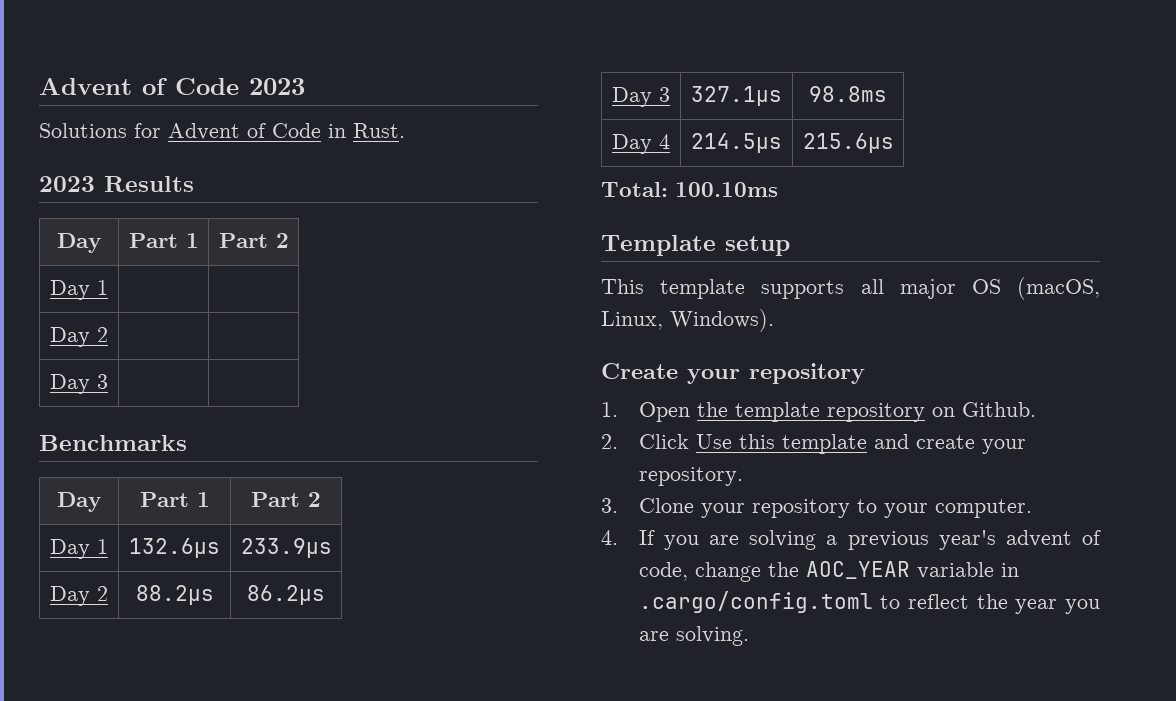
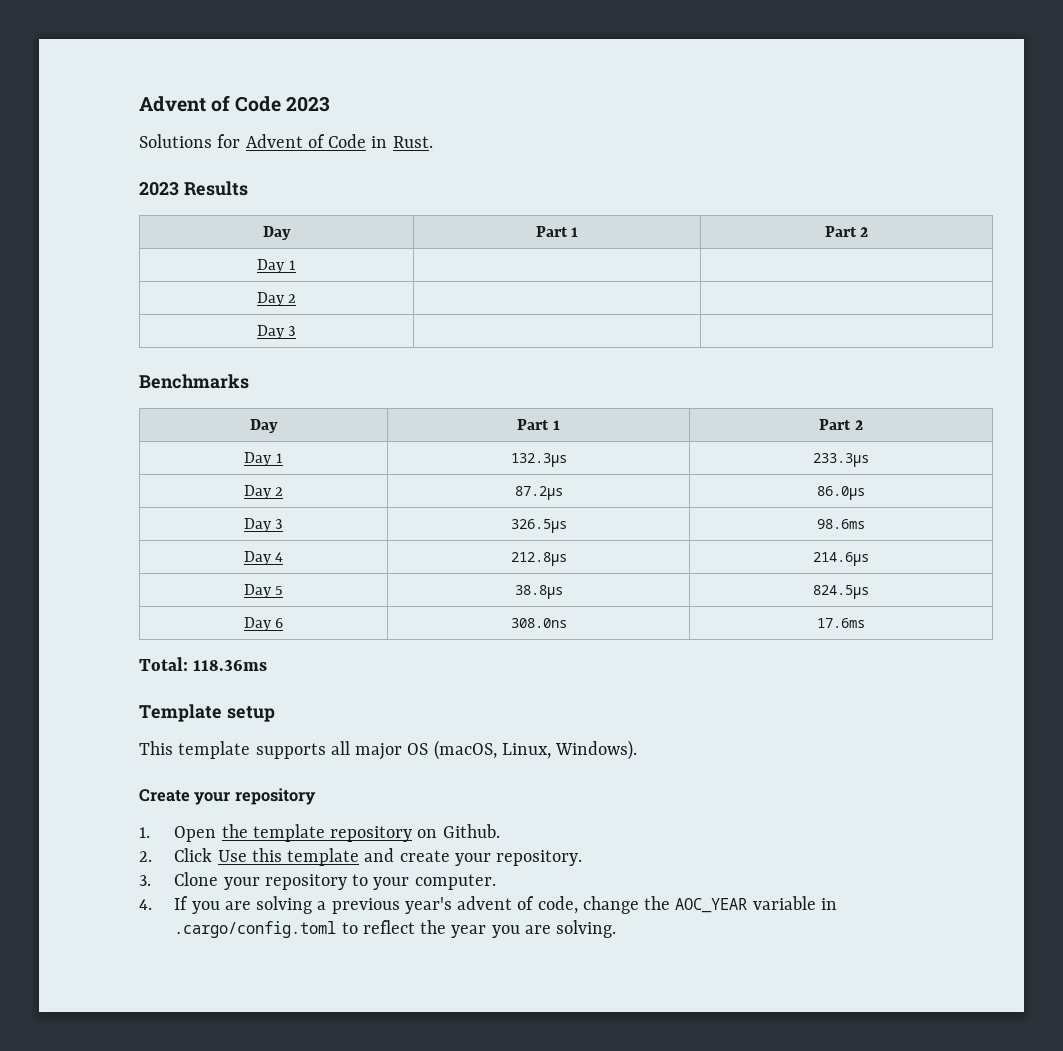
[129,538,220,558] [240,538,332,558] [50,586,108,606] [135,585,214,605] [247,585,325,605] [612,87,670,107] [691,86,782,106] [809,86,887,102] 132.6µs | 233.9µs // Day 2 | 88.2µs | 86.2µs // Day 3 | 327.1µs | 98.8ms -> [510,453,567,467] [813,453,869,467] [243,485,284,499] [514,486,563,500] [817,486,865,500] [243,518,284,532] [510,519,567,533] [817,519,865,529] 132.3µs | 233.3µs // Day 2 | 87.2µs | 86.0µs // Day 3 | 326.5µs | 98.6ms
[691,133,782,153] [802,133,894,153] 214.5µs | 215.6µs -> [510,552,567,566] [813,552,869,566] [243,584,284,598] [514,585,563,599] [813,585,869,599] [243,617,284,631] [510,618,567,628] [817,618,865,628] 212.8µs | 214.6µs // Day 5 | 38.8µs | 824.5µs // Day 6 | 308.0ns | 17.6ms
[675,182,778,197] 100.10ms -> [193,660,268,671] 118.36ms

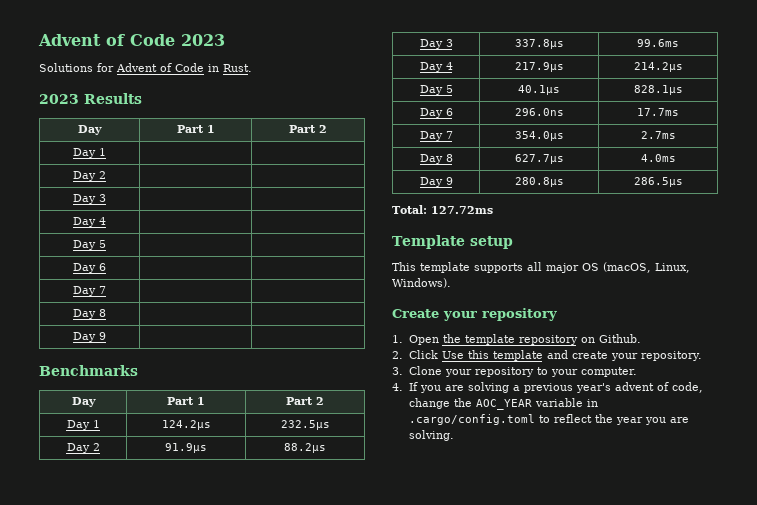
(297, 331) none -> [73,217,106,227] [73,240,106,250] [73,263,106,273] [73,286,106,296] [73,309,106,319] [73,332,106,342] // Day 4 | | // Day 5 | | // Day 6 | | // Day 7 | | // Day 8 | | // Day 9 | |
[510,453,567,467] [813,453,869,467] [243,485,284,499] [514,486,563,500] [817,486,865,500] [243,518,284,532] [510,519,567,533] [817,519,865,529] [243,551,284,565] [510,552,567,566] [813,552,869,566] [243,584,284,598] [514,585,563,599] [813,585,869,599] [243,617,284,631] [510,618,567,628] [817,618,865,628] 132.3µs | 233.3µs // Day 2 | 87.2µs | 86.0µs // Day 3 | 326.5µs | 98.6ms // Day 4 | 212.8µs | 214.6µs // Day 5 | 38.8µs | 824.5µs // Day 6 | 308.0ns | 17.6ms -> [161,420,211,430] [280,420,330,430] [66,443,100,453] [165,443,207,453] [284,443,326,453] [419,39,453,49] [514,39,564,49] [637,39,679,47] [419,62,453,72] [514,62,564,72] [633,62,683,72] [419,85,453,95] [518,85,560,95] [633,85,683,95] [419,108,453,118] [514,108,564,116] [637,108,679,116] [419,131,453,141] [514,131,564,141] [640,131,676,139] [419,154,453,164] [514,154,564,164] [640,154,676,162] [419,177,453,187] [514,177,564,187] [633,177,683,187] 124.2µs | 232.5µs // Day 2 | 91.9µs | 88.2µs // Day 3 | 337.8µs | 99.6ms // Day 4 | 217.9µs | 214.2µs // Day 5 | 40.1µs | 828.1µs // Day 6 | 296.0ns | 17.7ms // Day 7 | 354.0µs | 2.7ms // Day 8 | 627.7µs | 4.0ms // Day 9 | 280.8µs | 286.5µs
[193,660,268,671] 118.36ms -> [430,206,493,214] 127.72ms

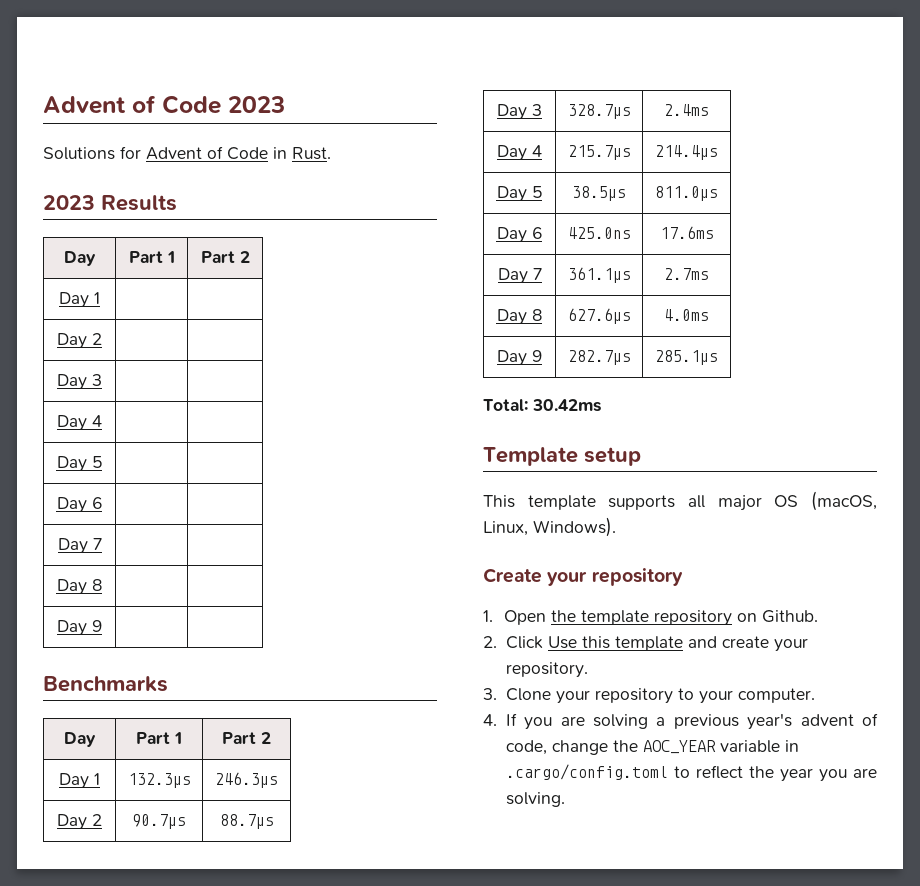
[161,420,211,430] [280,420,330,430] [66,443,100,453] [165,443,207,453] [284,443,326,453] [419,39,453,49] [514,39,564,49] [637,39,679,47] [419,62,453,72] [514,62,564,72] [633,62,683,72] [419,85,453,95] [518,85,560,95] [633,85,683,95] [419,108,453,118] [514,108,564,116] [637,108,679,116] [419,131,453,141] [514,131,564,141] 124.2µs | 232.5µs // Day 2 | 91.9µs | 88.2µs // Day 3 | 337.8µs | 99.6ms // Day 4 | 217.9µs | 214.2µs // Day 5 | 40.1µs | 828.1µs // Day 6 | 296.0ns | 17.7ms // Day 7 | 354.0µs -> [127,773,191,788] [215,772,278,788] [57,814,102,830] [132,814,186,829] [219,814,274,829] [497,104,542,120] [567,104,631,119] [664,104,709,116] [497,145,542,161] [567,145,631,160] [655,145,718,160] [496,186,543,202] [572,186,626,201] [655,186,718,201] [496,227,543,243] [567,227,631,239] [659,226,714,239] [497,268,542,284] [567,267,631,283] 132.3µs | 246.3µs // Day 2 | 90.7µs | 88.7µs // Day 3 | 328.7µs | 2.4ms // Day 4 | 215.7µs | 214.4µs // Day 5 | 38.5µs | 811.0µs // Day 6 | 425.0ns | 17.6ms // Day 7 | 361.1µs
[514,154,564,164] 627.7µs -> [567,308,631,324] 627.6µs
[514,177,564,187] [633,177,683,187] 280.8µs | 286.5µs -> [567,350,631,365] [655,350,718,365] 282.7µs | 285.1µs
[430,206,493,214] 127.72ms -> [532,399,601,412] 30.42ms

